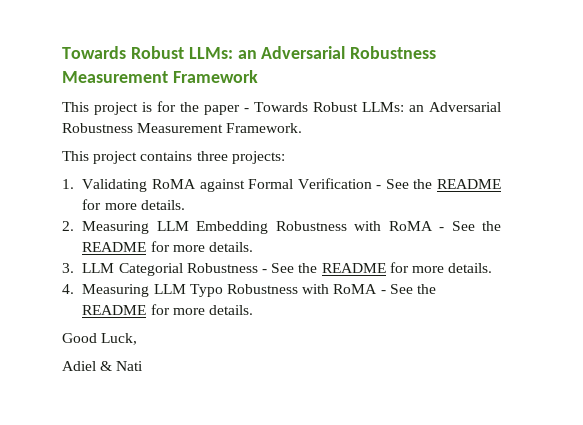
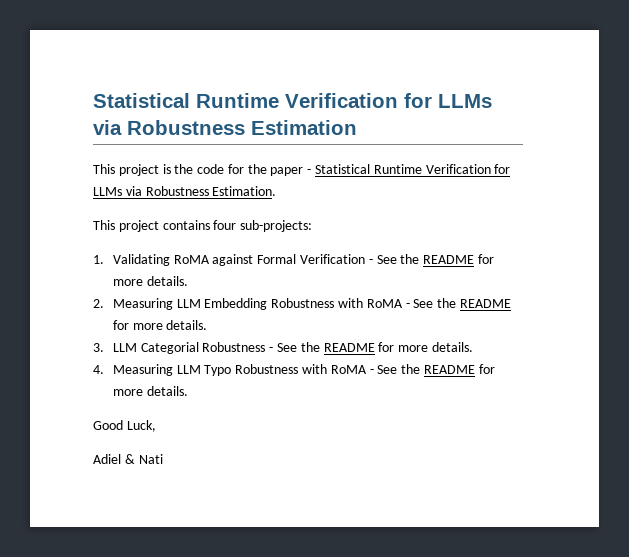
[62,46,437,59] [62,70,258,83] Towards Robust LLMs: an Adversarial Robustness Measurement Framework -> [93,93,492,108] [93,120,357,135] Statistical Runtime Verification for LLMs via Robustness Estimation
(152, 107) none -> [174,164,225,174] the code
[254,102,501,112] [62,123,303,133] Towards Robust LLMs: an Adversarial Robustness Measurement Framework. -> [315,164,511,174] [93,186,277,196] Statistical Runtime Verification for LLMs via Robustness Estimation.
[196,151,285,164] three projects: -> [213,220,313,232] four sub-projects:

